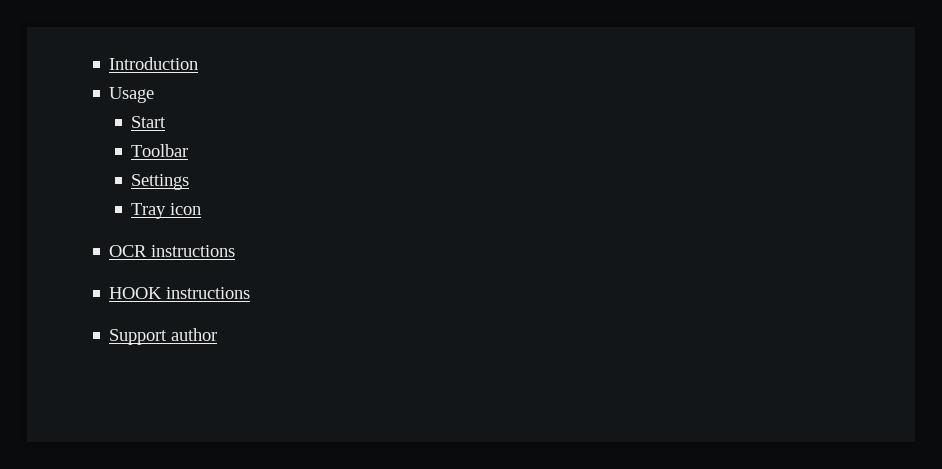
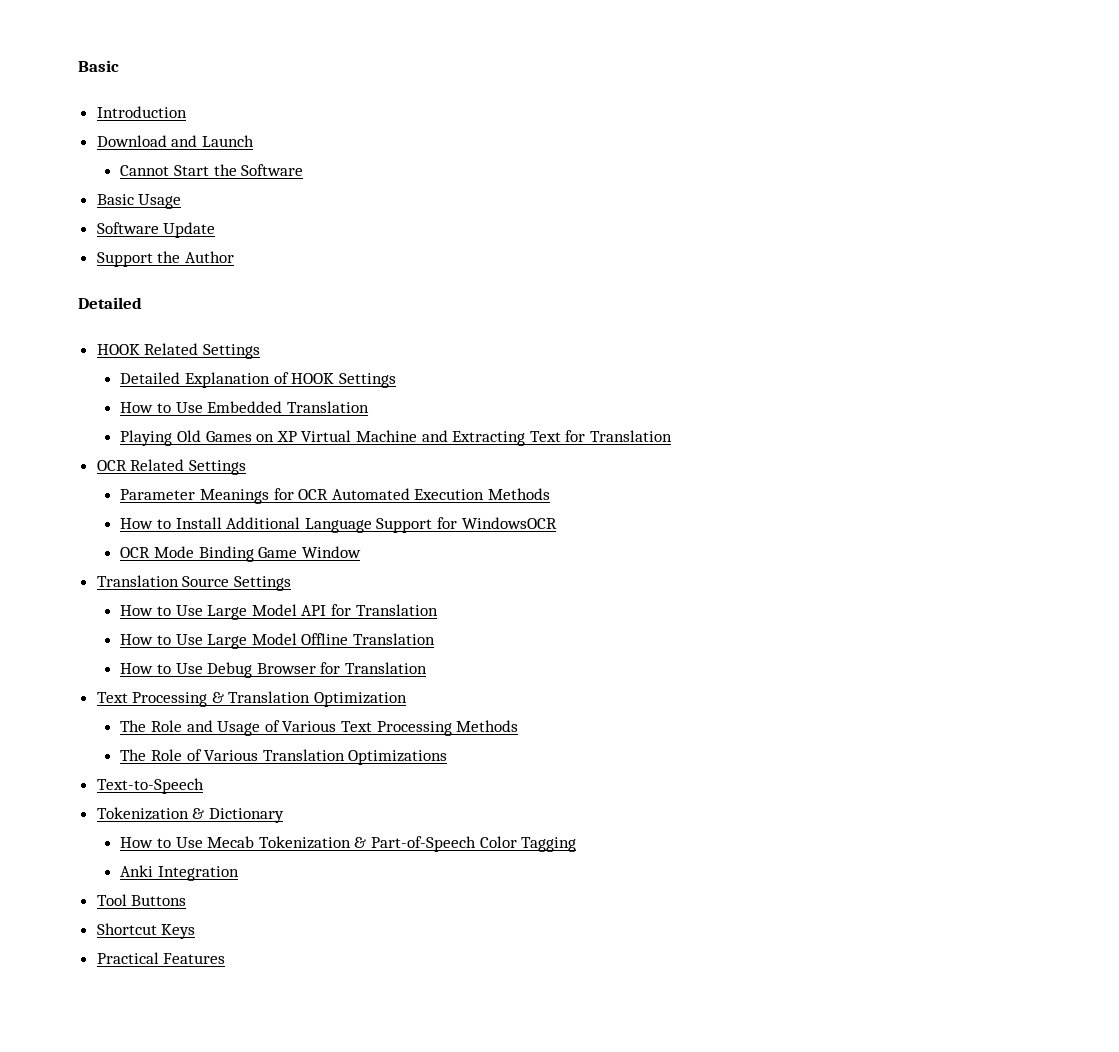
(109, 63) none -> [78,60,119,72] Basic //
[109,87,155,103] [131,116,167,128] [131,144,189,157] [131,174,190,190] [131,203,202,219] [109,245,236,257] [109,287,251,299] [109,328,218,345] Usage // Start // Toolbar // Settings // Tray icon // OCR instructions // HOOK instructions // Support author -> [96,135,254,147] [120,164,304,176] [96,194,182,209] [96,222,216,238] [96,251,234,267] [78,297,142,309] [96,343,260,359] [120,372,396,388] [120,401,369,413] [120,430,672,446] [96,459,246,475] [120,488,550,504] [120,517,557,533] [120,546,361,562] [96,575,291,591] [120,604,438,620] [120,633,435,649] [120,662,427,678] [96,691,408,707] [120,720,519,736] [120,749,448,765] [96,778,204,794] [96,807,284,823] [120,836,577,852] [120,865,239,881] [96,894,187,906] [96,923,196,939] [96,952,226,964] Download and Launch // Cannot Start the Software // Basic Usage // Software Update // Support the Author // Detailed // HOOK Related Settings // Detailed Explanation of HOOK Settings // How to Use Embedded Translation // Playing Old Games on XP Virtual Machine and Extracting Text for Translation // OCR Related Settings // Parameter Meanings for OCR Automated Execution Methods // How to Install Additional Language Support for WindowsOCR // OCR Mode Binding Game Window // Translation Source Settings // How to Use Large Model API for Translation // How to Use Large Model Offline Translation // How to Use Debug Browser for Translation // Text Processing & Translation Optimization // The Role and Usage of Various Text Processing Methods // The Role of Various Translation Optimizations // Text-to-Speech // Tokenization & Dictionary // How to Use Mecab Tokenization & Part-of-Speech Color Tagging // Anki Integration // Tool Buttons // Shortcut Keys // Practical Features

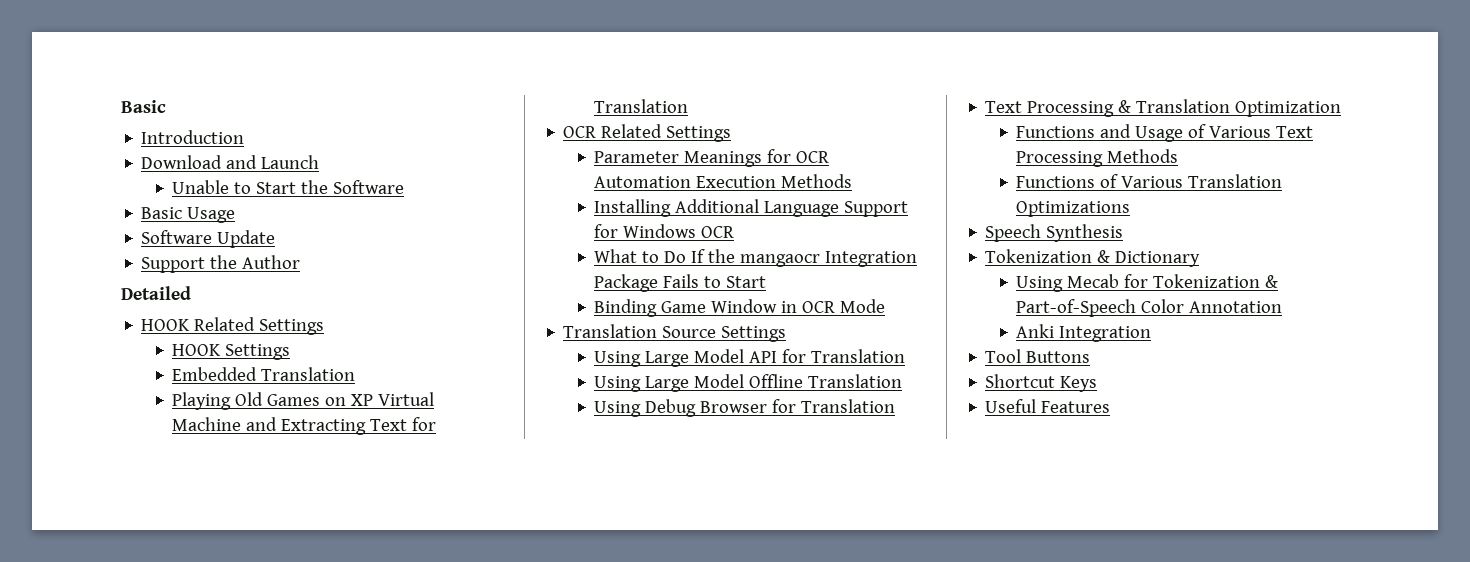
[120,165,170,176] Cannot -> [172,180,252,194] Unable to
[120,372,289,388] Detailed Explanation of -> (325, 327) none
[120,402,203,413] How to Use -> (291, 352) none
[331,488,410,500] Automated -> [594,176,692,188] Automation
[120,517,222,529] How to Install -> [594,199,672,217] Installing
[461,517,557,529] [120,546,194,558] WindowsOCR // OCR Mode -> [623,224,735,238] [594,249,918,267] [594,274,767,292] Windows OCR // What to Do If the mangaocr Integration Package Fails to Start //
(361, 552) none -> [781,299,886,313] in OCR Mode
[120,605,203,616] How to Use -> [594,351,642,367] Using
[120,634,203,645] How to Use -> [594,376,642,392] Using
[120,663,203,674] How to Use -> [594,401,642,417] Using
[120,720,182,732] The Role -> [1016,126,1096,138] Functions
[120,749,182,761] The Role -> [1016,176,1096,188] Functions
[96,778,204,794] Text-to-Speech -> [985,224,1124,242] Speech Synthesis
[120,836,255,848] How to Use Mecab -> [1016,274,1149,292] Using Mecab for
[521,837,577,852] Tagging -> [1189,301,1283,313] Annotation
[96,952,159,964] Practical -> [985,399,1037,413] Useful

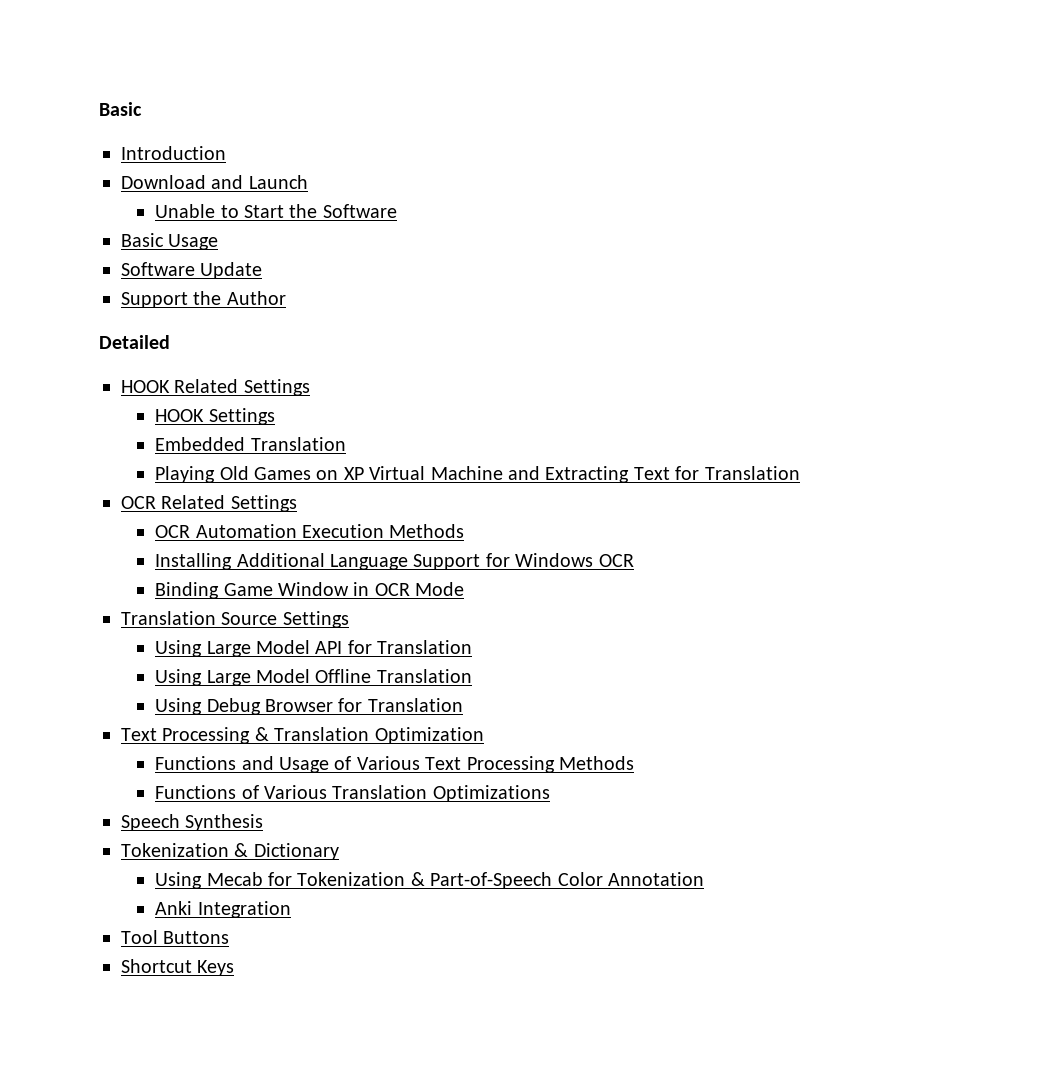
[594,149,792,167] Parameter Meanings for -> (297, 503) none
[594,249,918,267] [594,274,767,292] // What to Do If the mangaocr Integration Package Fails to Start -> (634, 560) none
[985,399,1111,413] // Useful Features -> (235, 968) none

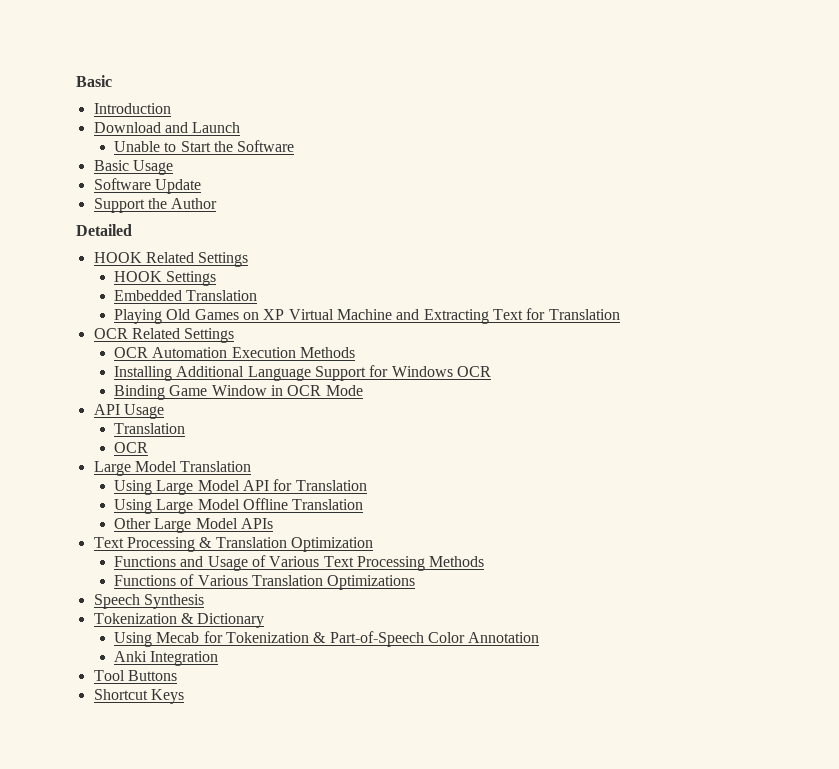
[121,611,349,628] // Translation Source Settings -> [93,404,164,419] [114,423,186,434] [114,442,149,453] [93,461,252,476] // API Usage // Translation // OCR // Large Model Translation
[155,698,463,715] Using Debug Browser for Translation -> [114,518,274,533] Other Large Model APIs

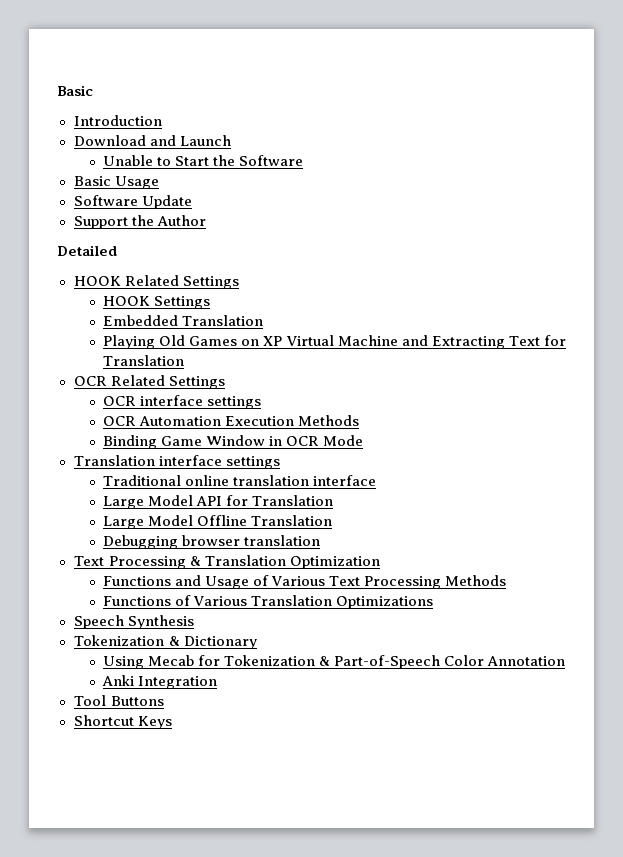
(235, 335) none -> [103,395,262,409] // OCR interface settings
[114,365,491,381] // Installing Additional Language Support for Windows OCR -> (360, 420) none
[93,404,164,419] [114,423,186,434] [114,442,149,453] [93,461,252,476] [114,480,153,495] API Usage // Translation // OCR // Large Model Translation // Using -> [73,455,280,469] [103,475,377,486] Translation interface settings // Traditional online translation interface //
[114,499,153,514] Using -> (334, 500) none
[114,518,274,533] Other Large Model APIs -> [103,535,321,549] Debugging browser translation

